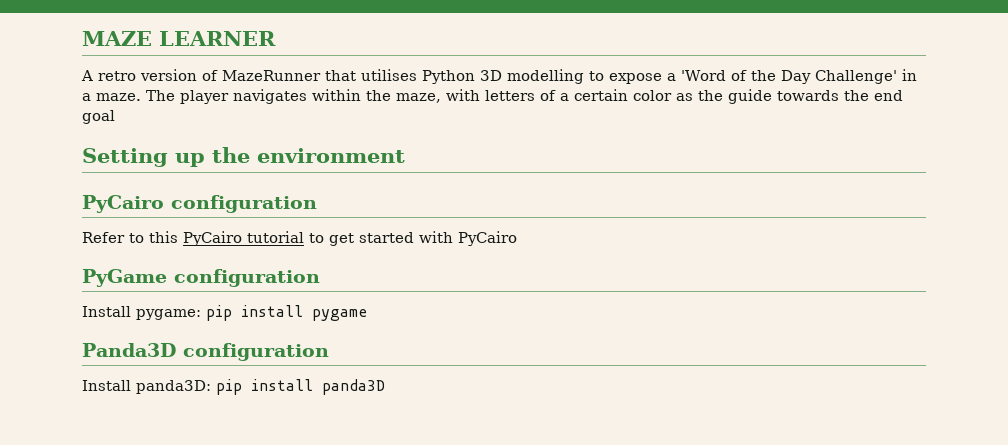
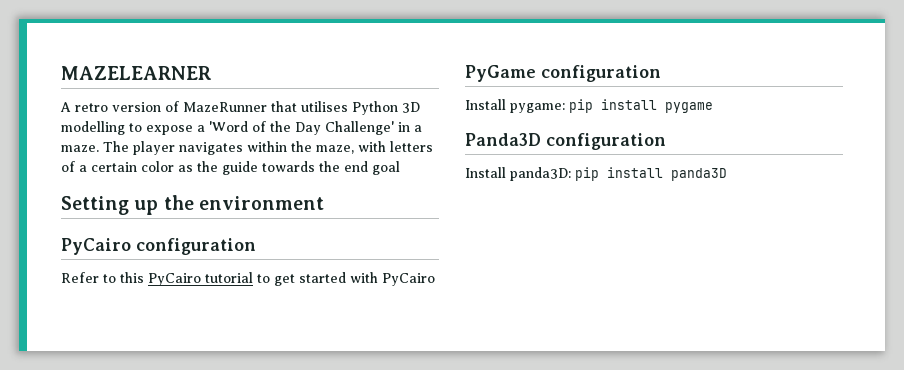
[82,31,276,46] MAZE LEARNER -> [61,66,212,80] MAZELEARNER

